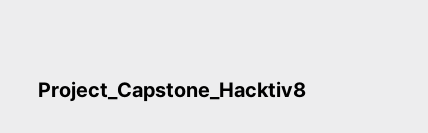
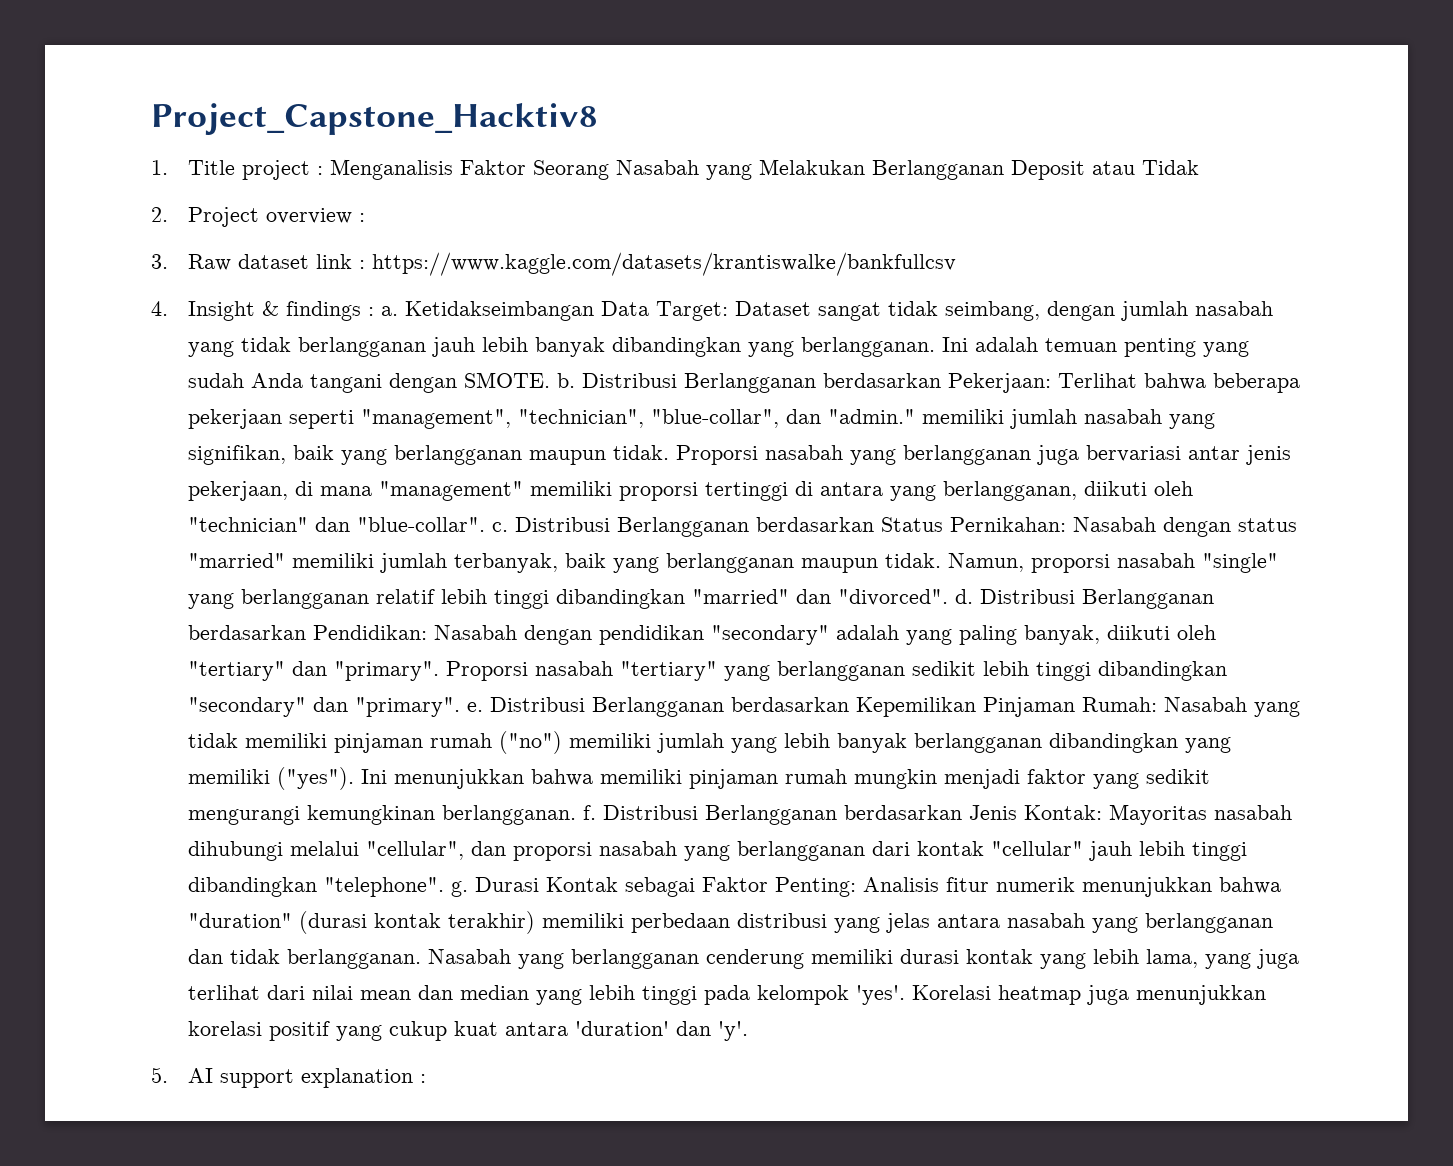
(306, 91) none -> [151,159,1200,180] [151,207,366,227] [151,252,957,276] [151,301,1274,321] [188,337,1250,357] [188,372,1301,393] [188,409,1216,429] [188,445,1292,465] [188,481,1194,501] [188,517,1298,537] [188,553,1279,573] [188,589,1215,609] [188,625,1217,645] [188,661,1228,681] [188,697,1301,717] [188,731,1232,754] [188,767,1211,790] [188,804,1293,825] [188,841,1248,861] [188,877,1282,897] [188,911,1274,934] [188,949,1300,969] [188,985,1267,1005] [188,1021,749,1041] [151,1067,427,1088] // 1. Title project : Menganalisis Faktor Seorang Nasabah yang Melakukan Berlangganan Deposit atau Tidak // 2. Project overview : // 3. Raw dataset link : https://www.kaggle.com/datasets/krantiswalke/bankfullcsv // 4. Insight & findings : a. Ketidakseimbangan Data Target: Dataset sangat tidak seimbang, dengan jumlah nasabah yang tidak berlangganan jauh lebih banyak dibandingkan yang berlangganan. Ini adalah temuan penting yang sudah Anda tangani dengan SMOTE. b. Distribusi Berlangganan berdasarkan Pekerjaan: Terlihat bahwa beberapa pekerjaan seperti "management", "technician", "blue-collar", dan "admin." memiliki jumlah nasabah yang signifikan, baik yang berlangganan maupun tidak. Proporsi nasabah yang berlangganan juga bervariasi antar jenis pekerjaan, di mana "management" memiliki proporsi tertinggi di antara yang berlangganan, diikuti oleh "technician" dan "blue-collar". c. Distribusi Berlangganan berdasarkan Status Pernikahan: Nasabah dengan status "married" memiliki jumlah terbanyak, baik yang berlangganan maupun tidak. Namun, proporsi nasabah "single" yang berlangganan relatif lebih tinggi dibandingkan "married" dan "divorced". d. Distribusi Berlangganan berdasarkan Pendidikan: Nasabah dengan pendidikan "secondary" adalah yang paling banyak, diikuti oleh "tertiary" dan "primary". Proporsi nasabah "tertiary" yang berlangganan sedikit lebih tinggi dibandingkan "secondary" dan "primary". e. Distribusi Berlangganan berdasarkan Kepemilikan Pinjaman Rumah: Nasabah yang tidak memiliki pinjaman rumah ("no") memiliki jumlah yang lebih banyak berlangganan dibandingkan yang memiliki ("yes"). Ini menunjukkan bahwa memiliki pinjaman rumah mungkin menjadi faktor yang sedikit mengurangi kemungkinan berlangganan. f. Distribusi Berlangganan berdasarkan Jenis Kontak: Mayoritas nasabah dihubungi melalui "cellular", dan proporsi nasabah yang berlangganan dari kontak "cellular" jauh lebih tinggi dibandingkan "telephone". g. Durasi Kontak sebagai Faktor Penting: Analisis fitur numerik menunjukkan bahwa "duration" (durasi kontak terakhir) memiliki perbedaan distribusi yang jelas antara nasabah yang berlangganan dan tidak berlangganan. Nasabah yang berlangganan cenderung memiliki durasi kontak yang lebih lama, yang juga terlihat dari nilai mean dan median yang lebih tinggi pada kelompok 'yes'. Korelasi heatmap juga menunjukkan korelasi positif yang cukup kuat antara 'duration' dan 'y'. // 5. AI support explanation :

